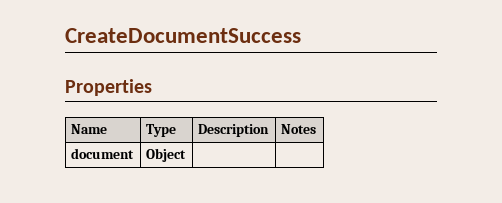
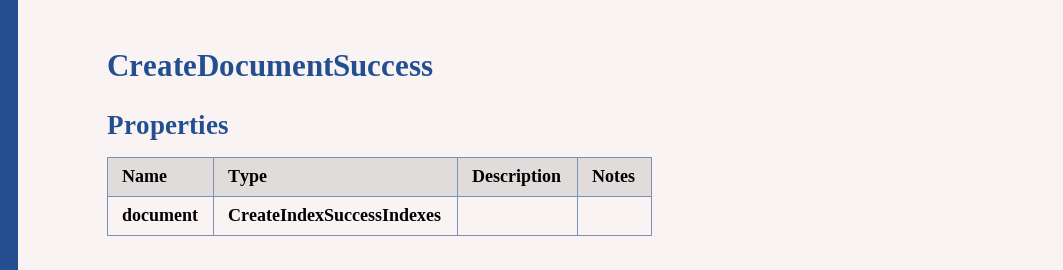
[146,148,187,162] Object -> [227,208,441,221] CreateIndexSuccessIndexes

